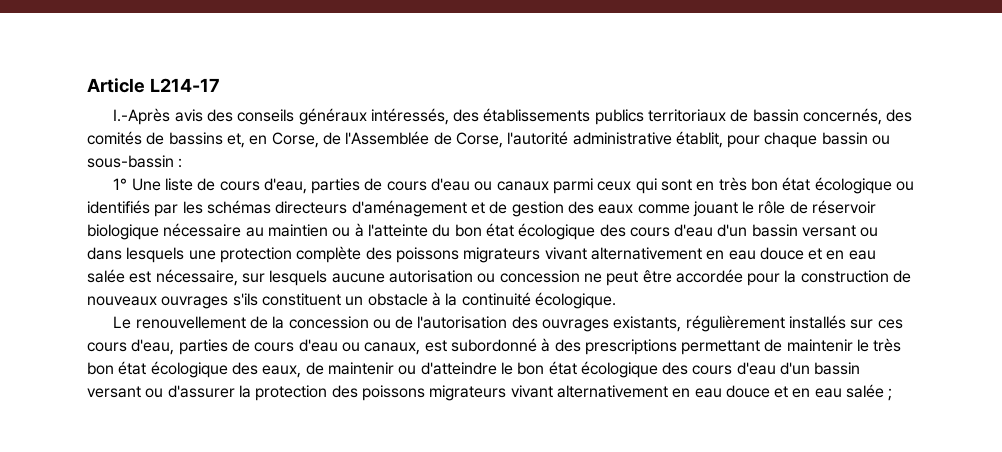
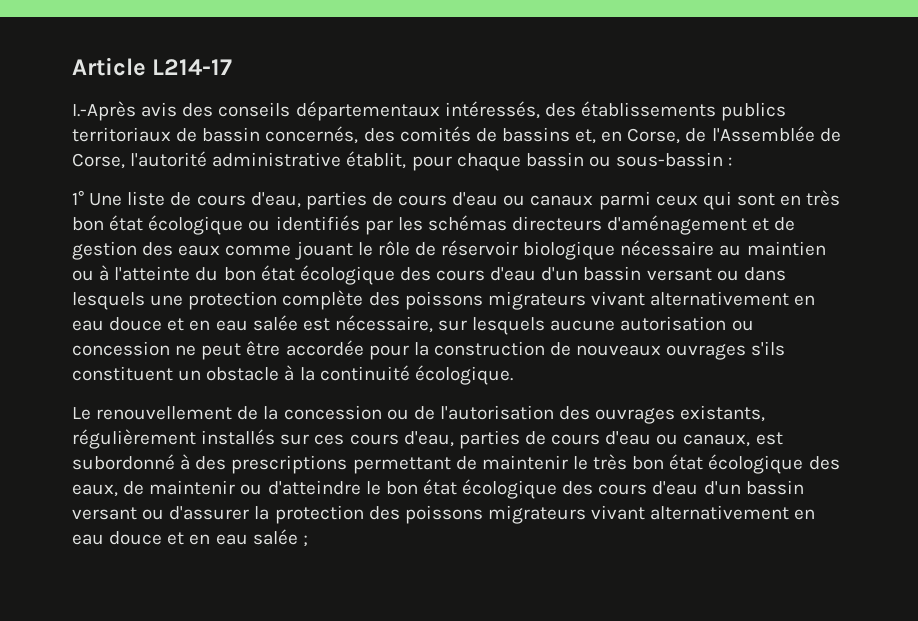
[298,108,367,125] généraux -> [295,101,440,121] départementaux

